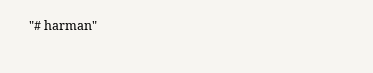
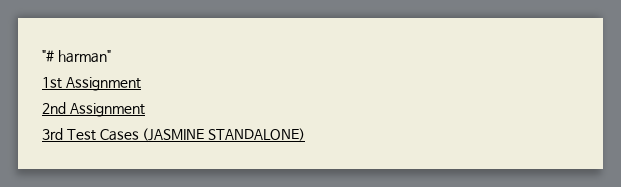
(98, 25) none -> [42,77,141,91] [42,102,145,117] [42,128,306,141] // 1st Assignment // 2nd Assignment // 3rd Test Cases (JASMINE STANDALONE)

